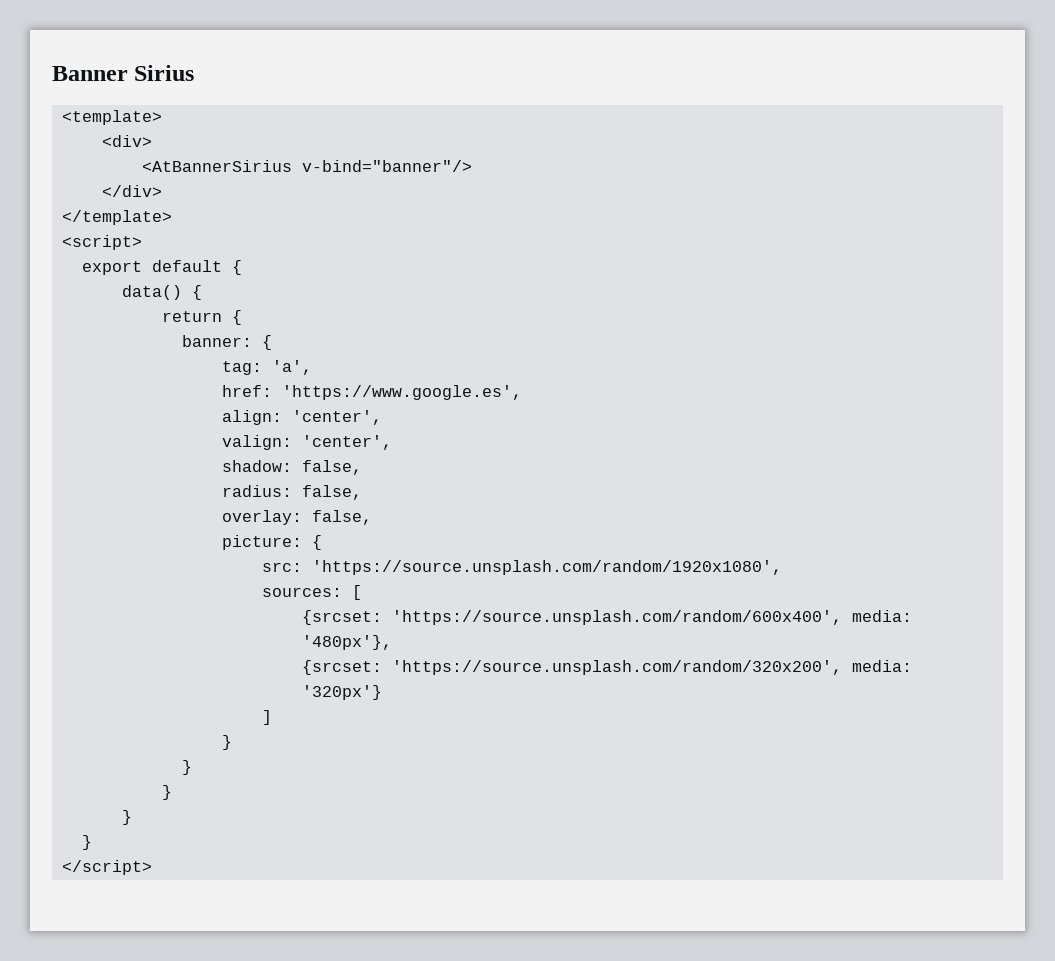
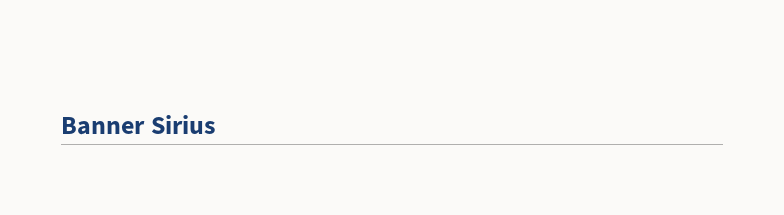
[62,110,163,125] [102,135,153,147] [142,160,473,172] [102,185,163,197] [62,210,173,225] [62,235,143,250] [82,260,243,275] [122,285,203,300] [162,310,243,325] [182,335,273,350] [222,360,313,375] [222,385,523,400] [222,410,383,425] [222,435,393,450] [222,460,363,475] [222,485,363,500] [222,510,373,525] [222,535,323,550] [262,560,783,575] [262,585,363,600] [302,610,913,625] [302,635,393,650] [302,660,913,675] [302,685,383,700] [262,710,273,725] [222,735,233,750] [182,760,193,775] [162,785,173,800] [122,810,133,825] [82,835,93,850] [62,860,153,875] // <template> // <div> // <AtBannerSirius v-bind="banner"/> // </div> // </template> // <script> // export default { // data() { // return { // banner: { // tag: 'a', // href: 'https://www.google.es', // align: 'center', // valign: 'center', // shadow: false, // radius: false, // overlay: false, // picture: { // src: 'https://source.unsplash.com/random/1920x1080', // sources: [ // {srcset: 'https://source.unsplash.com/random/600x400', media: '480px'}, // {srcset: 'https://source.unsplash.com/random/320x200', media: '320px'} // ] // } // } // } // } // } // </script> -> (217, 124) none

